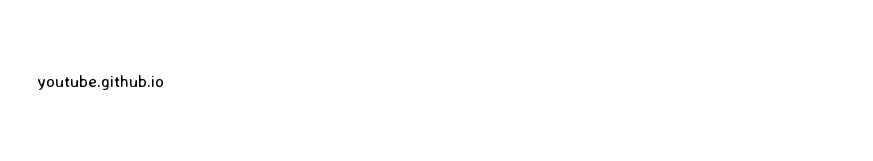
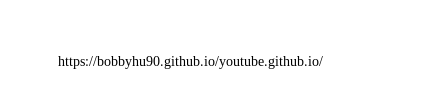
[37,75,164,90] youtube.github.io -> [58,56,323,69] https://bobbyhu90.github.io/youtube.github.io/

